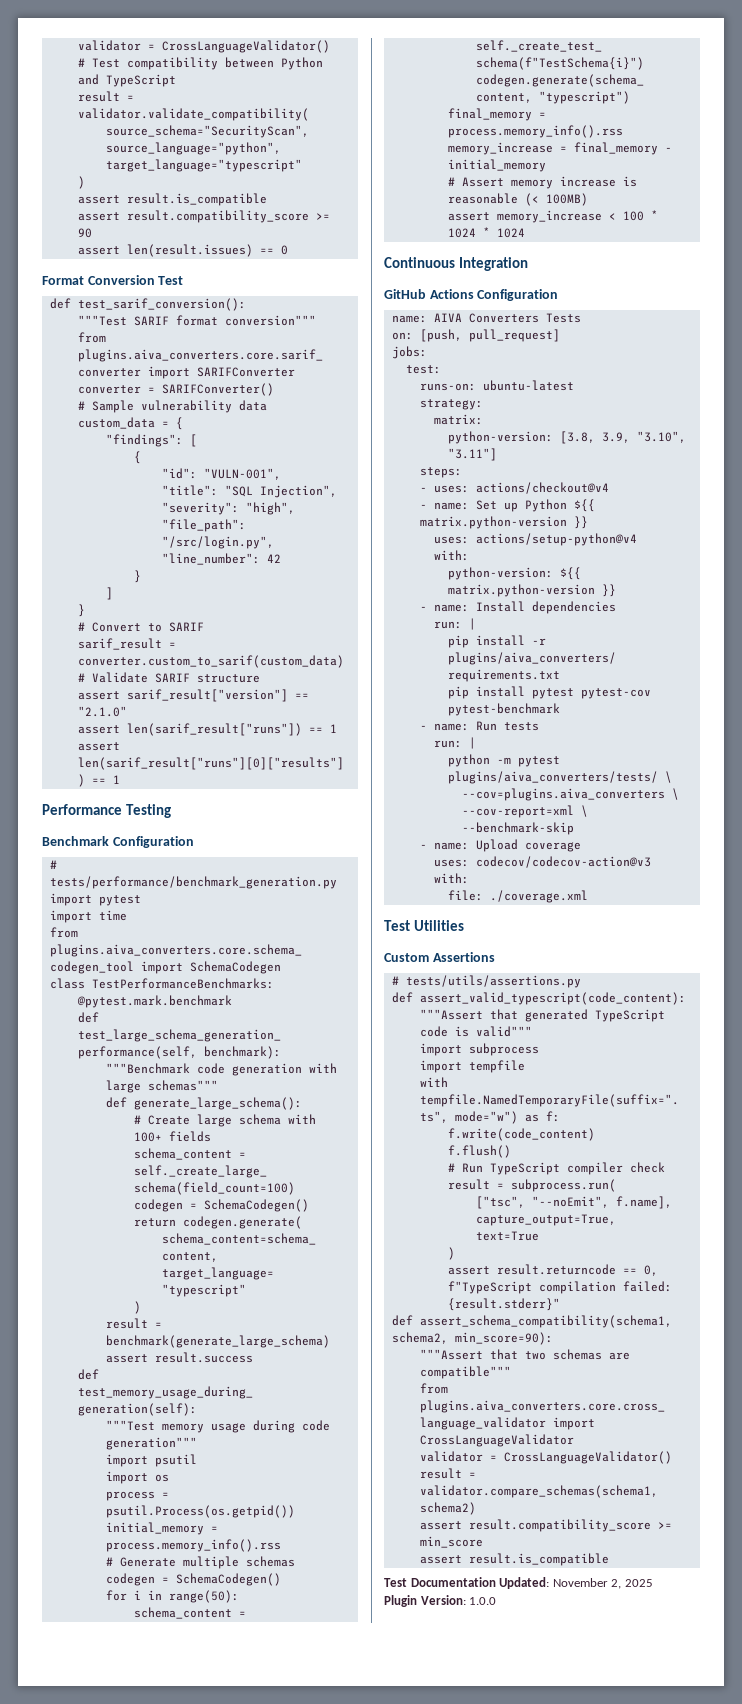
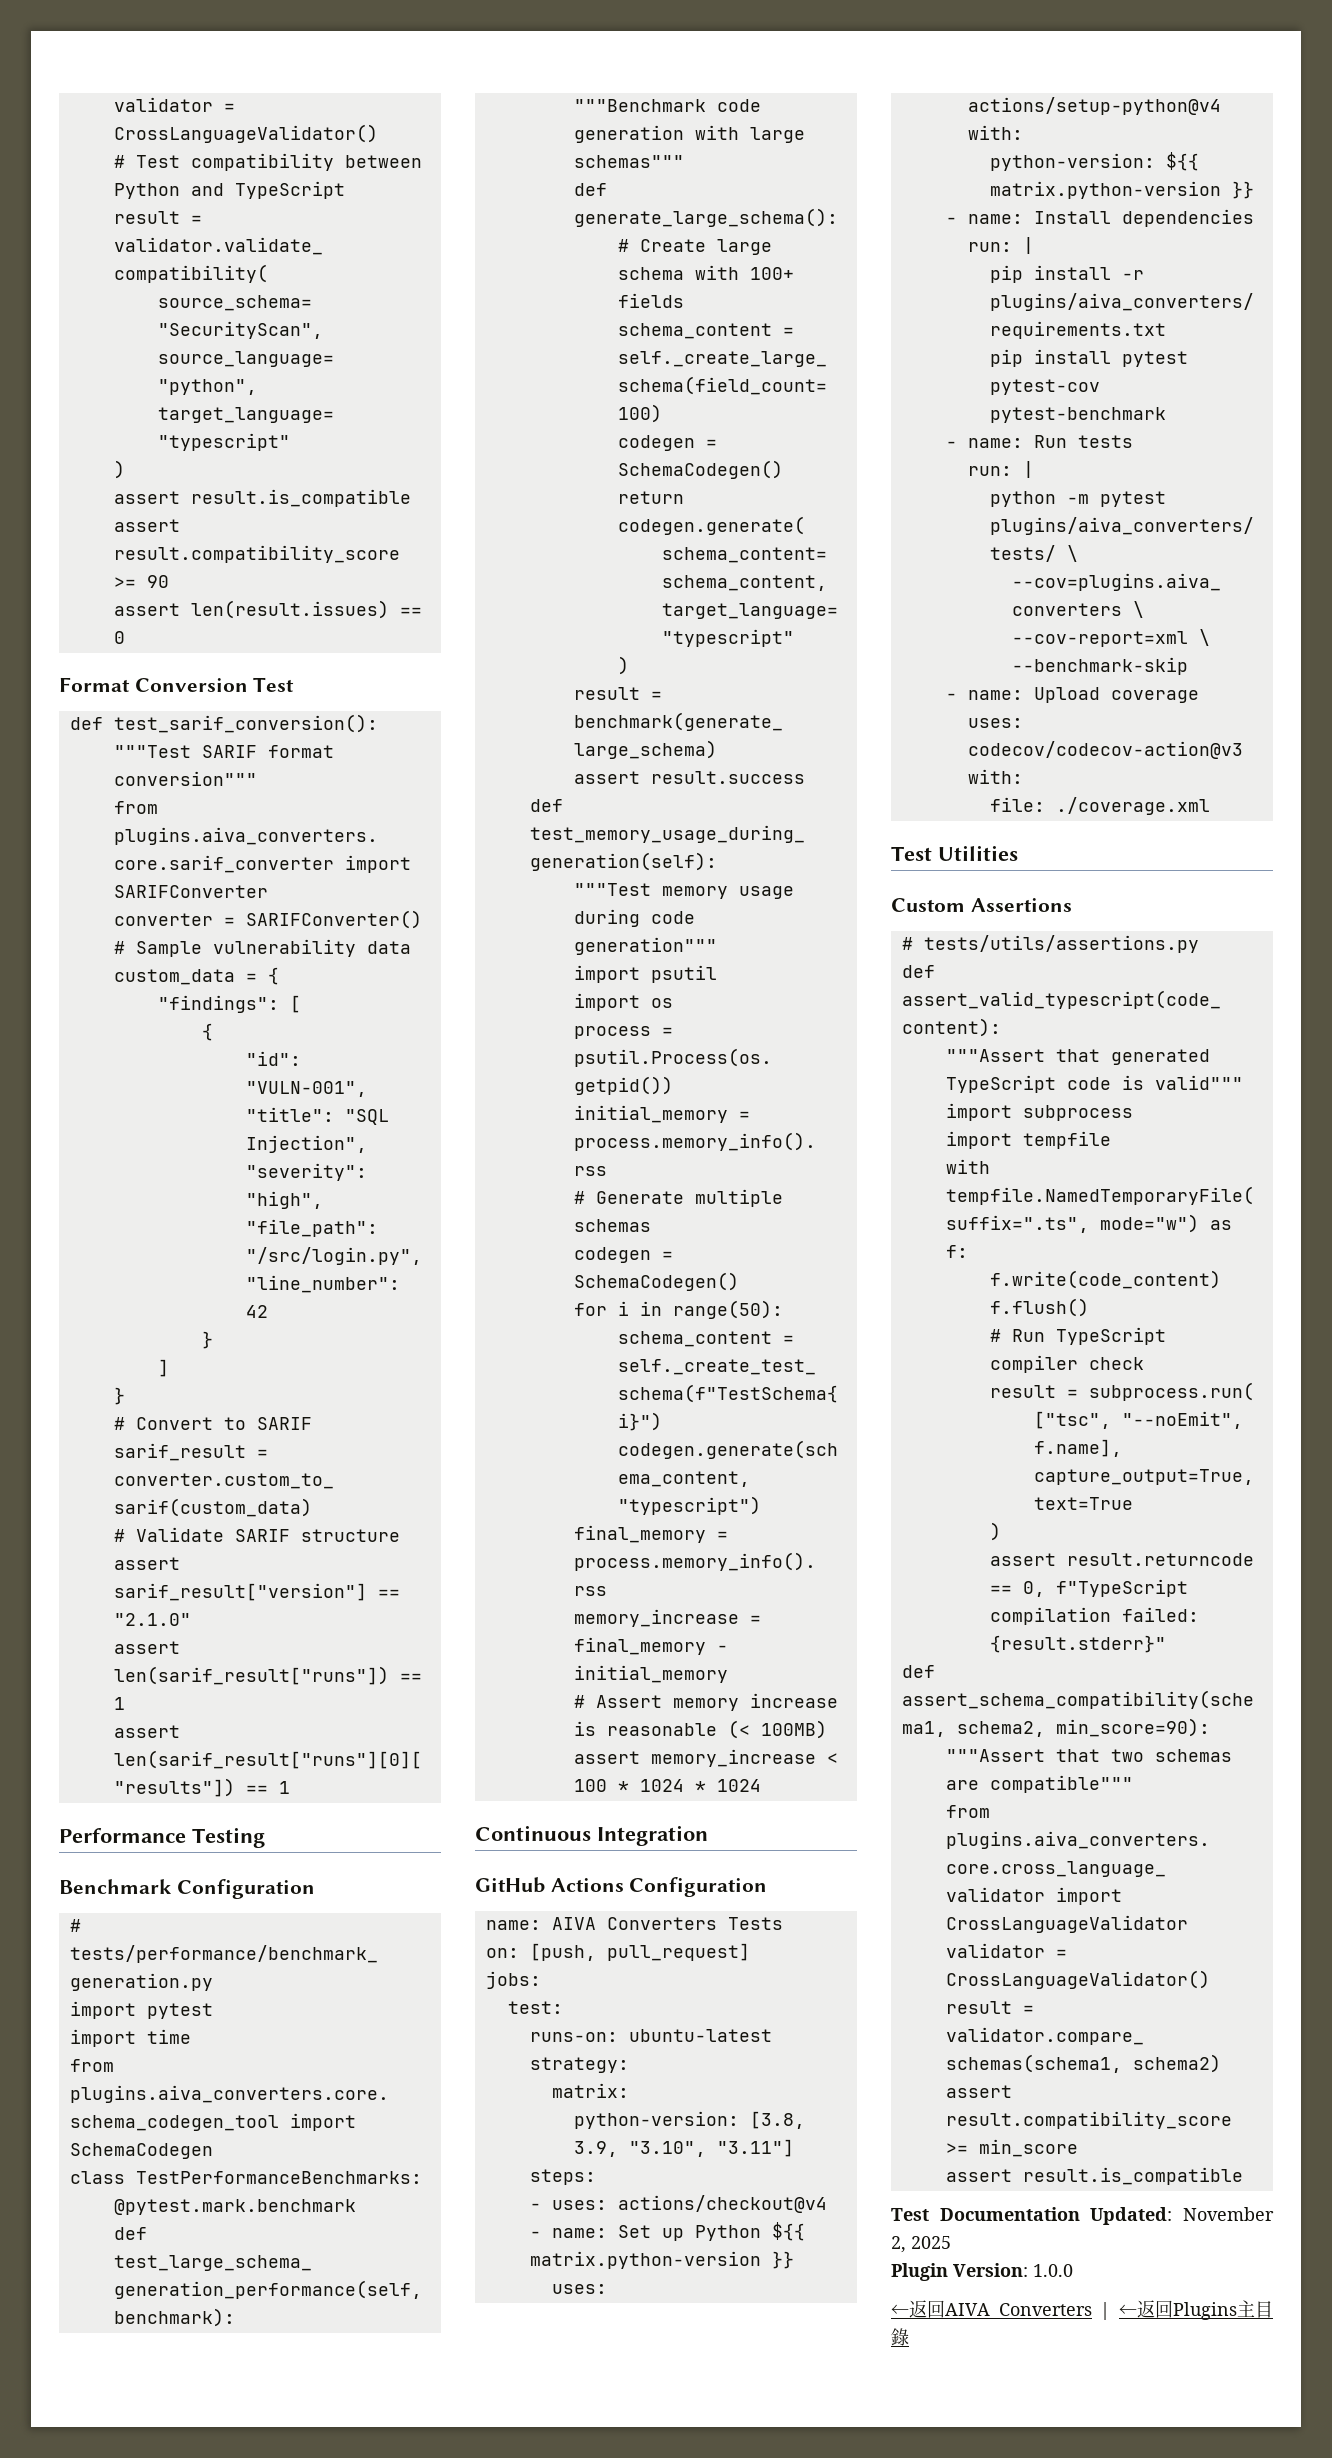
(497, 1601) none -> [891,2300,1273,2320] [891,2328,909,2346] // ←返回AIVA Converters | ←返回Plugins主目錄

